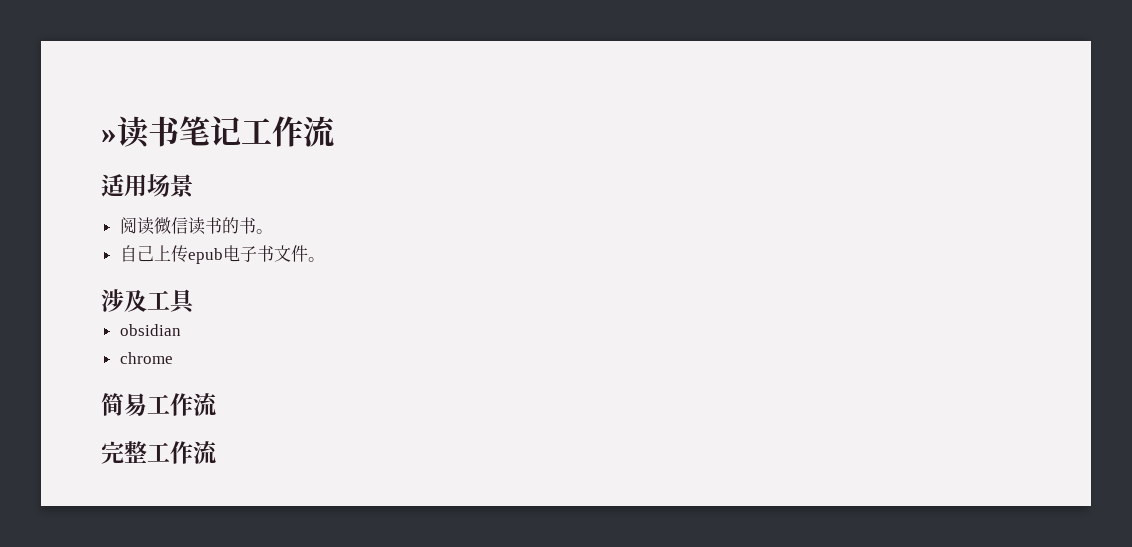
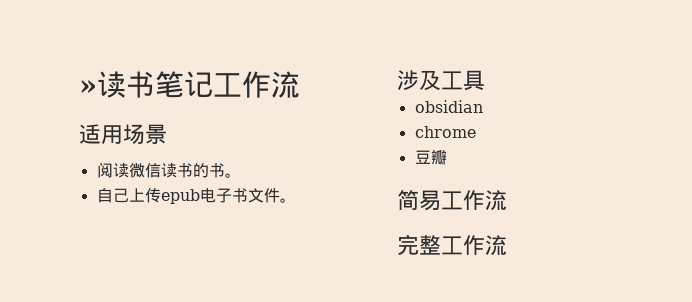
(173, 358) none -> [414,150,447,165] // 豆瓣

